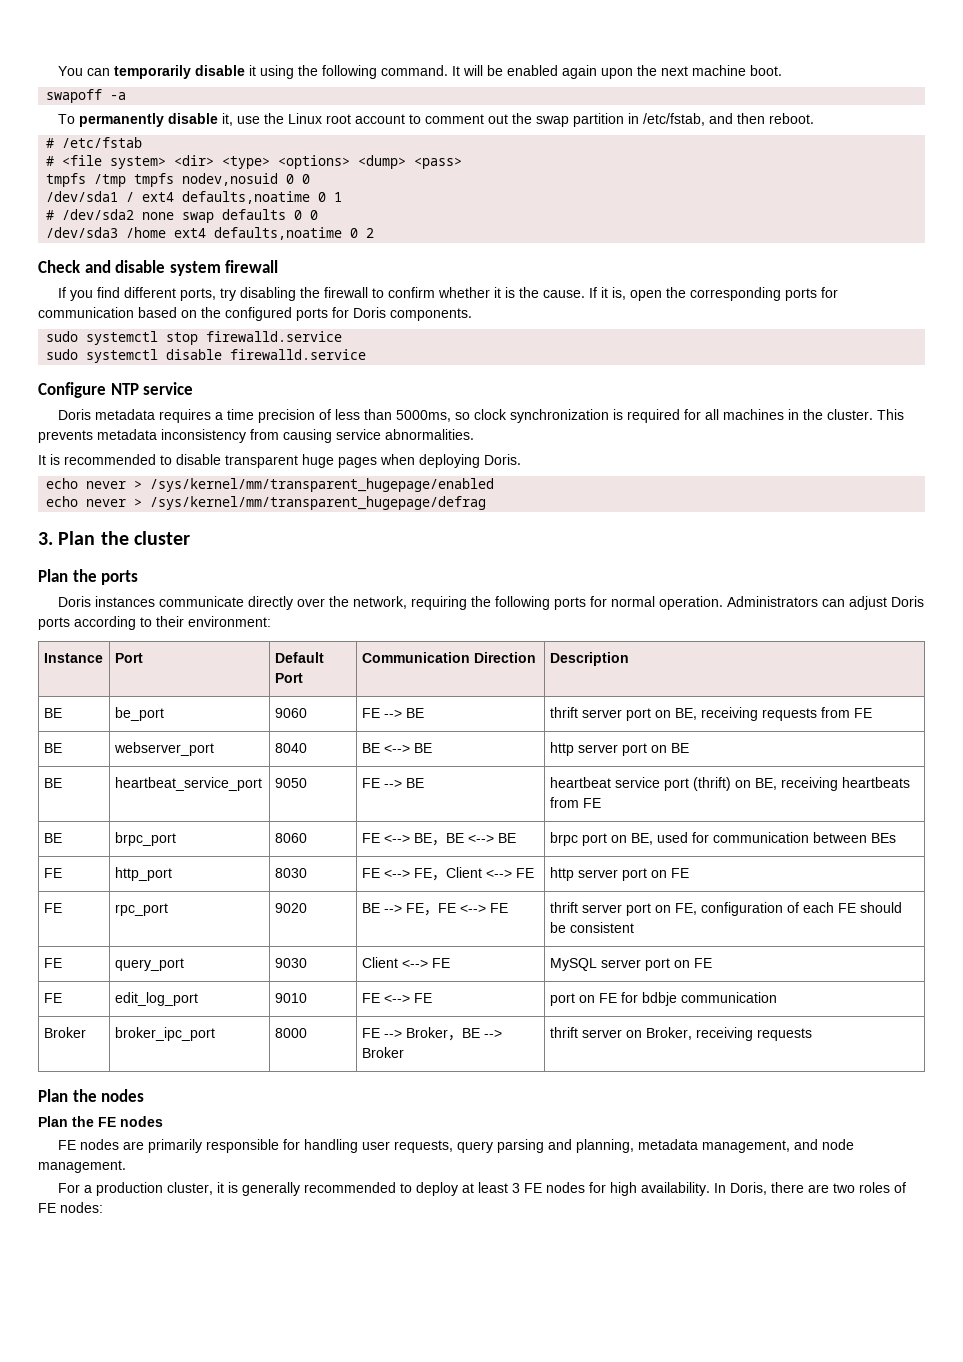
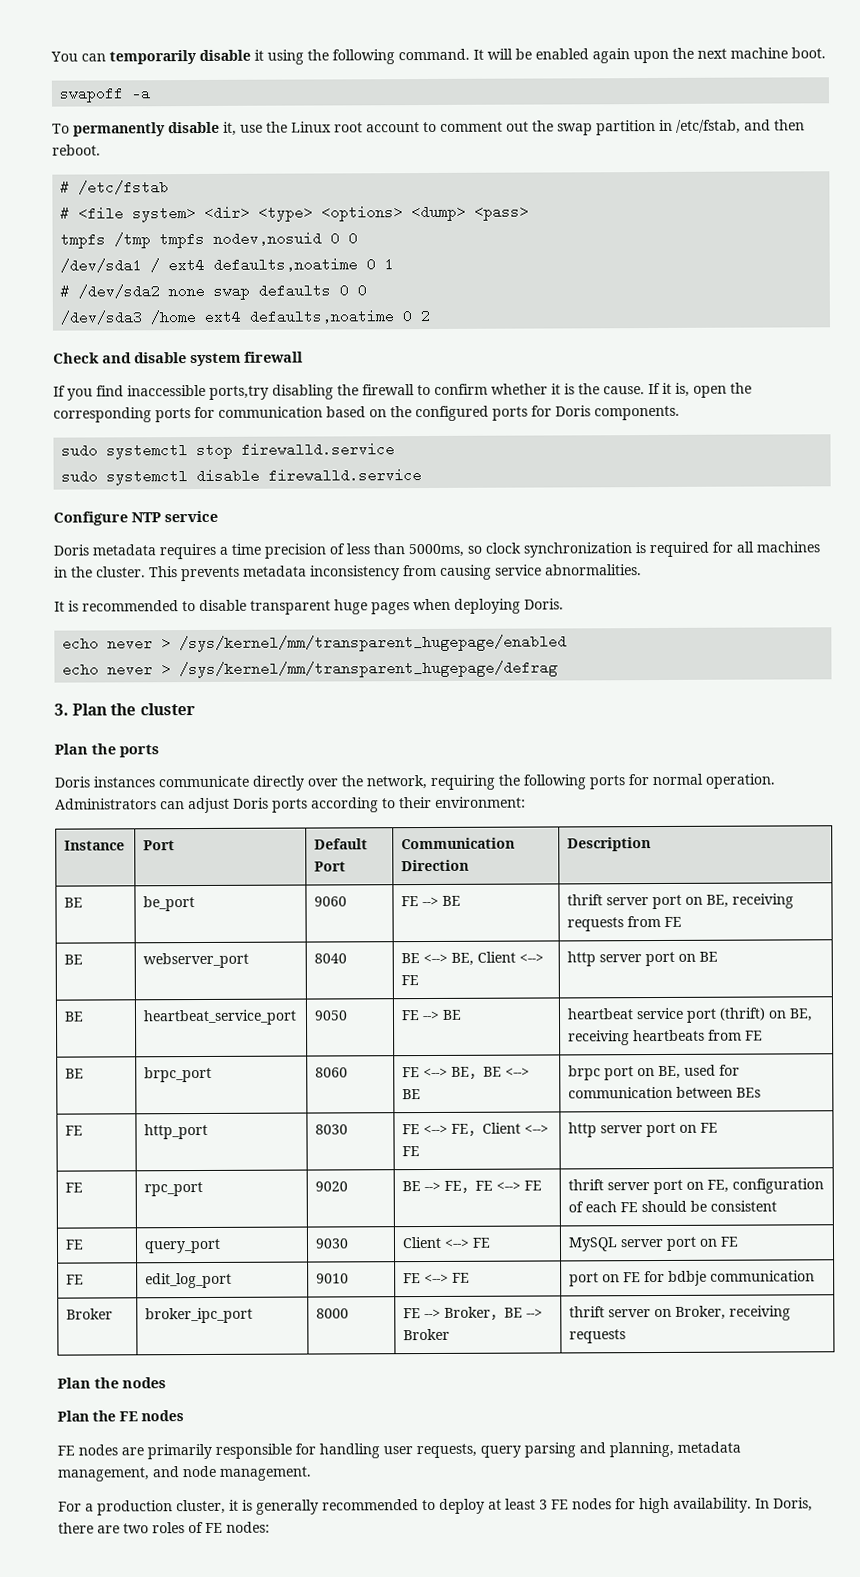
[124,287,237,301] different ports, try -> [127,384,269,400] inaccessible ports,try
[413,743,432,753] BE -> [451,951,545,966] [401,975,420,986] BE, Client <--> FE

